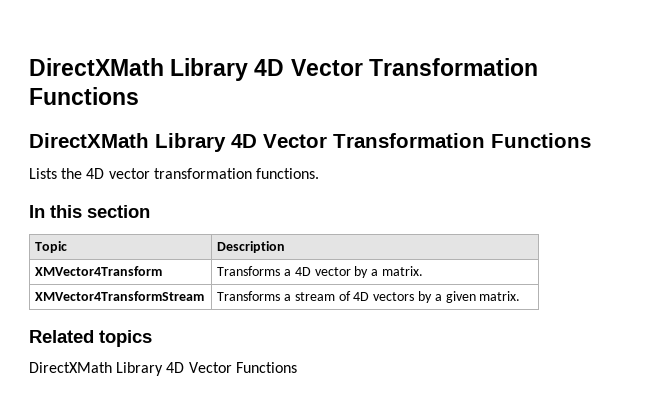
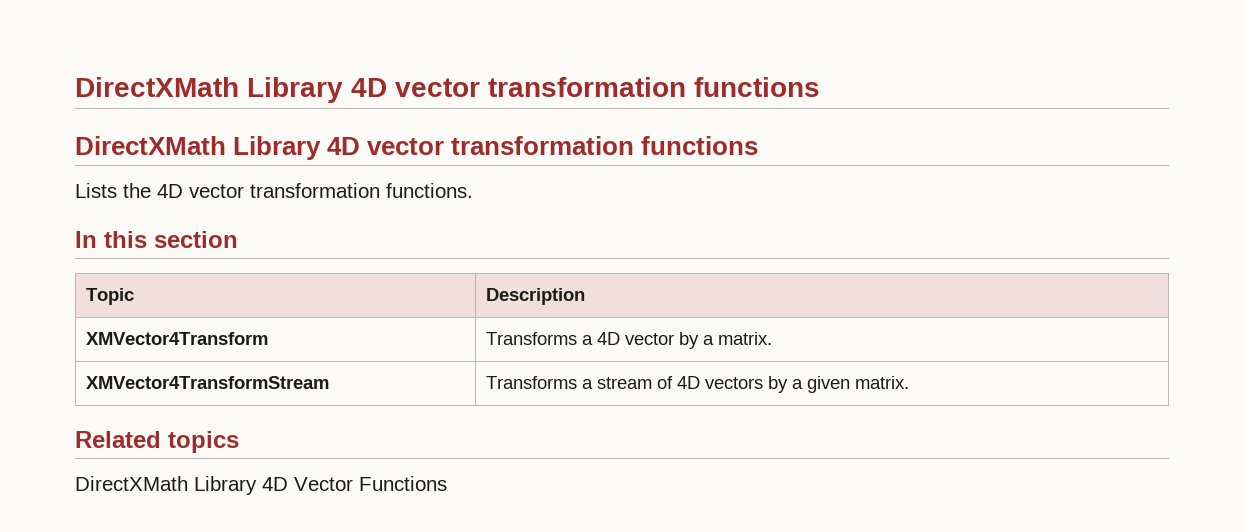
[29,58,538,81] [29,87,139,105] [29,133,591,152] DirectXMath Library 4D Vector Transformation Functions // DirectXMath Library 4D Vector Transformation Functions -> [75,77,820,103] [75,136,759,160] DirectXMath Library 4D vector transformation functions // DirectXMath Library 4D vector transformation functions

